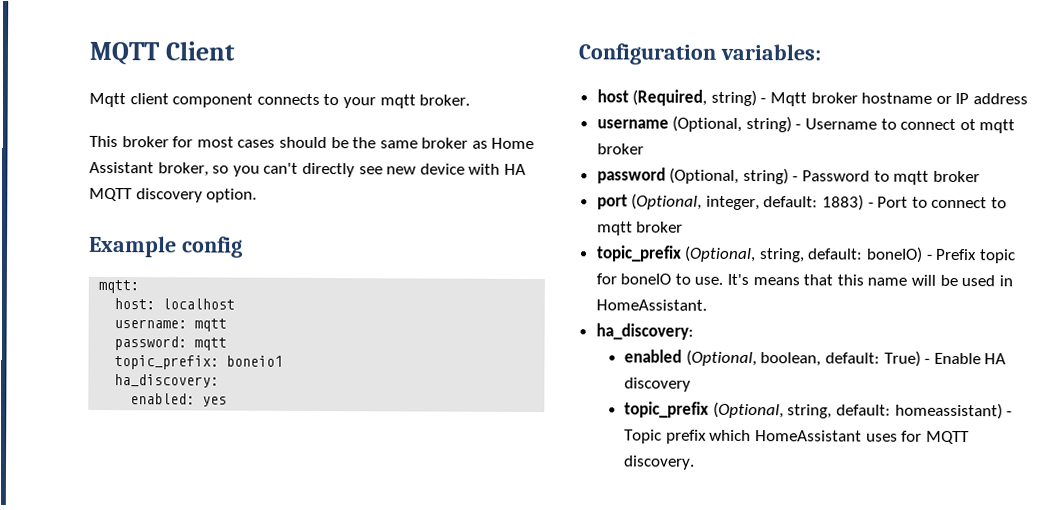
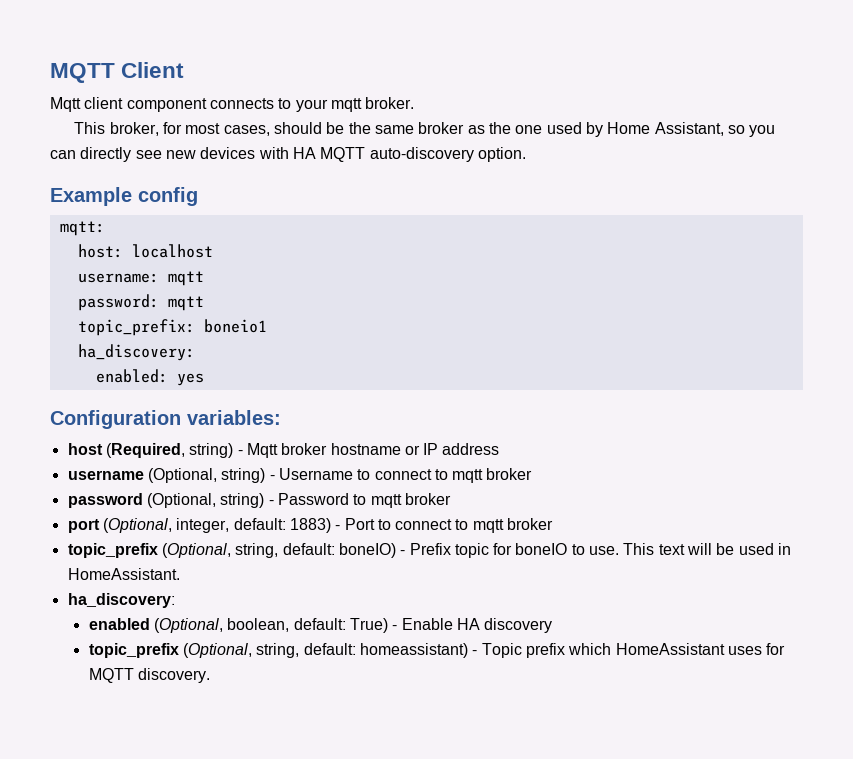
[121,136,169,148] broker -> [109,122,159,136] broker,
[237,139,276,148] cases -> [223,125,270,136] cases,
[491,137,535,150] [89,161,209,177] Home Assistant broker, -> [488,122,724,137] the one used by Home Assistant,
[263,162,299,174] can't -> [50,150,76,159] can
[419,163,465,175] device -> [200,147,256,159] devices
[135,188,203,203] discovery -> [369,147,474,162] auto-discovery
[959,119,976,131] ot -> [434,469,448,480] to
[727,273,908,286] It's means that this name -> [623,543,685,555] This text

